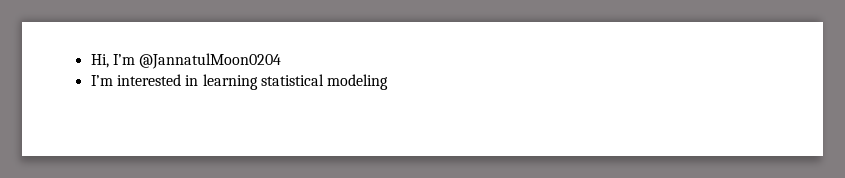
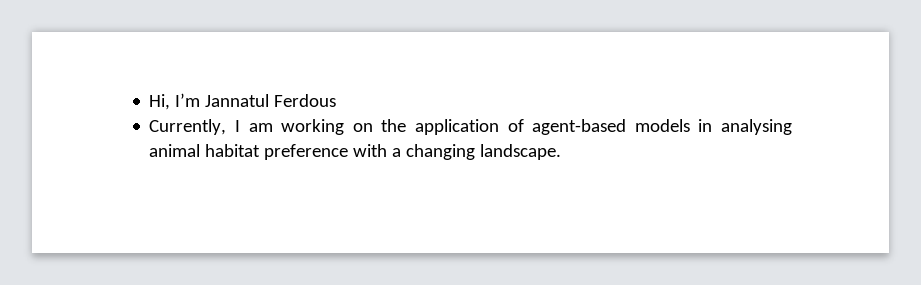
[139,53,282,69] [90,74,389,90] @JannatulMoon0204 // I’m interested in learning statistical modeling -> [205,94,337,107] [149,119,792,135] [149,144,562,160] Jannatul Ferdous // Currently, I am working on the application of agent-based models in analysing animal habitat preference with a changing landscape.

